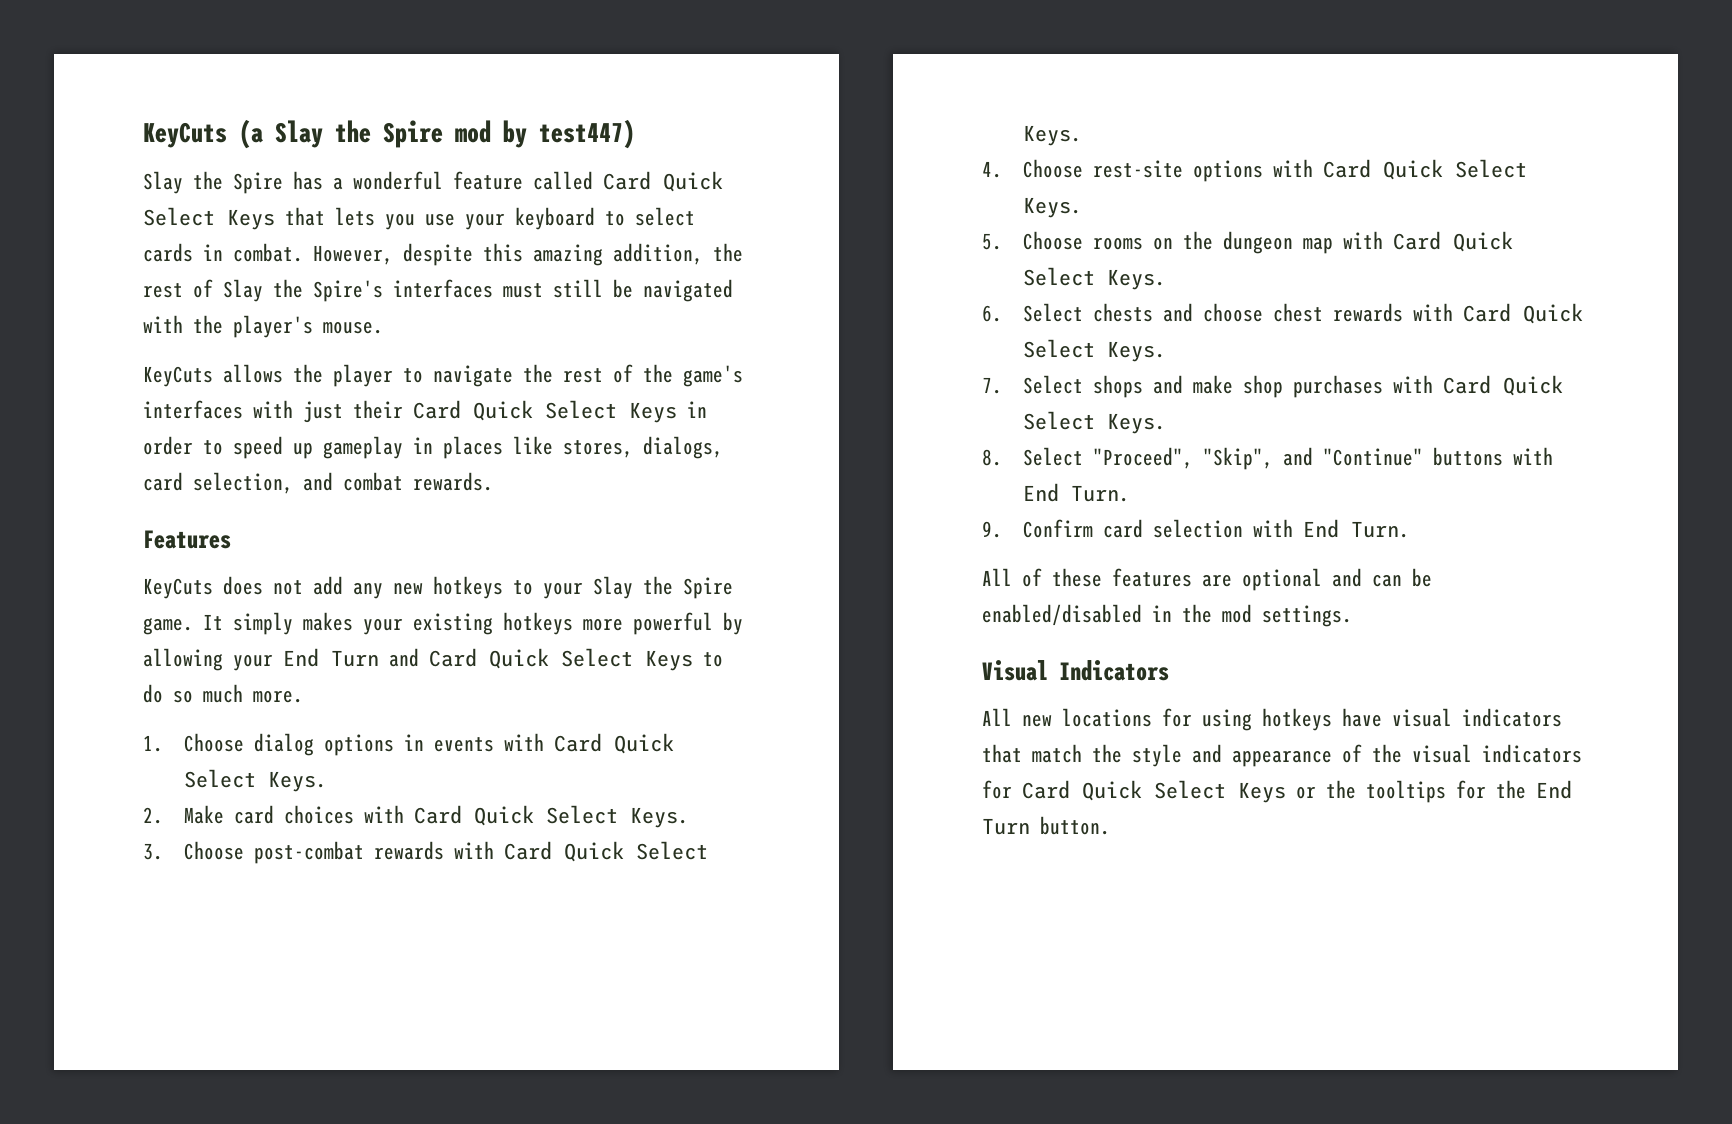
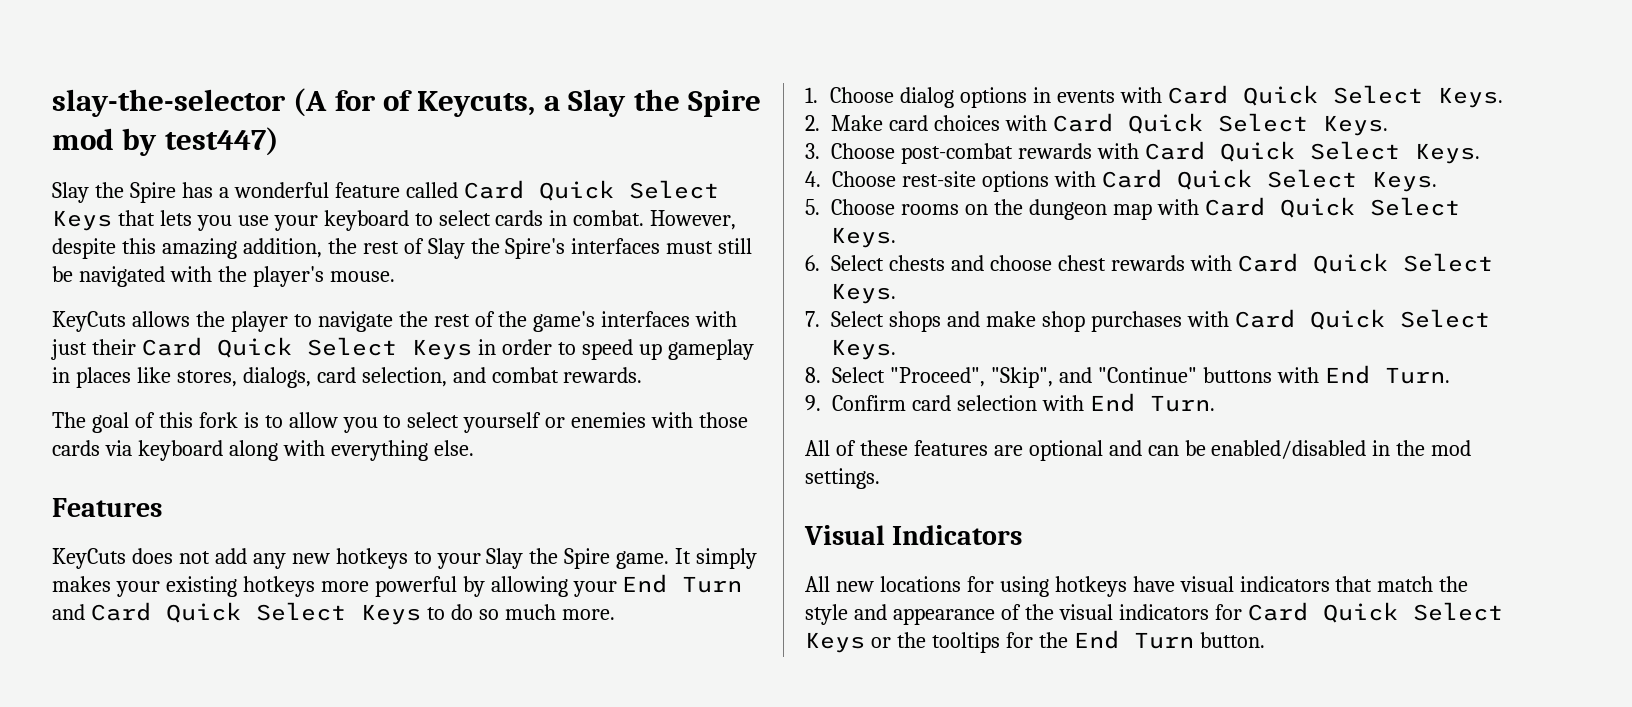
[143,119,263,149] KeyCuts (a -> [52,88,560,117] slay-the-selector (A for of Keycuts, a
(493, 481) none -> [52,412,749,433] [52,440,474,461] // The goal of this fork is to allow you to select yourself or enemies with those cards via keyboard along with everything else.

